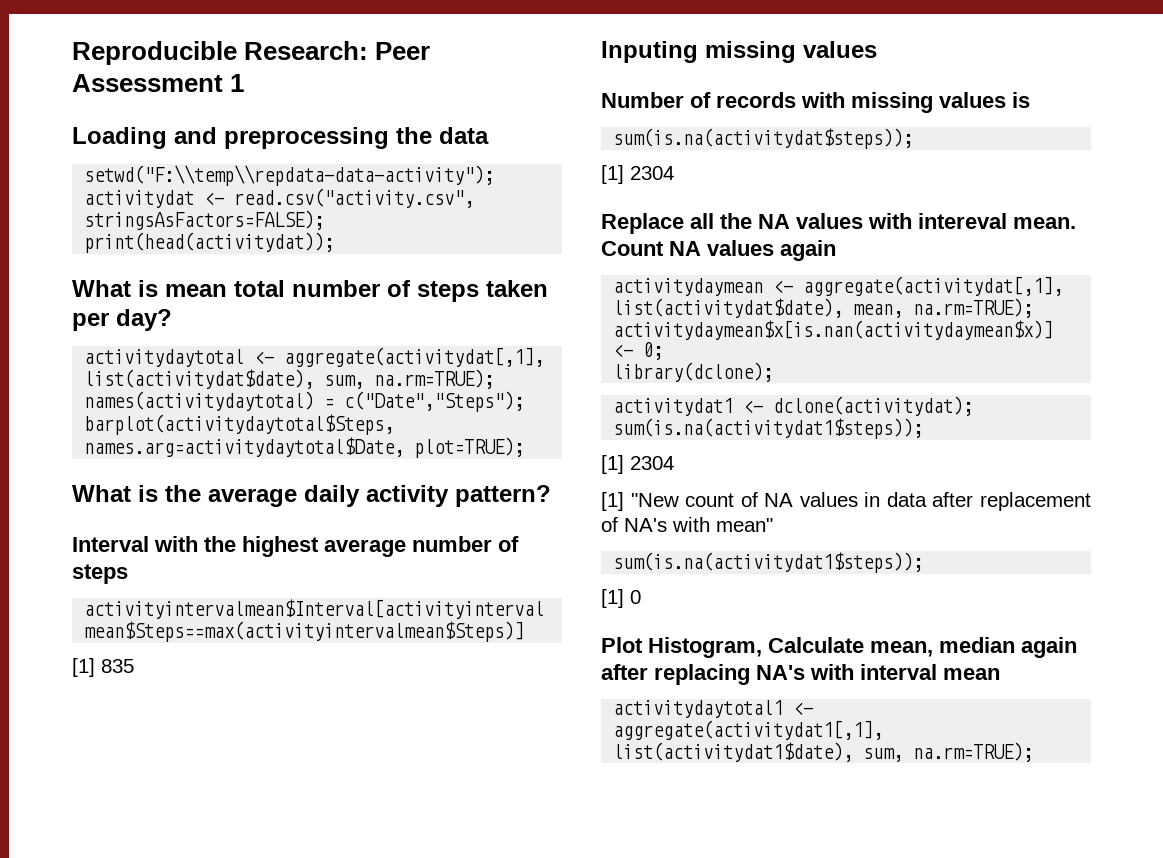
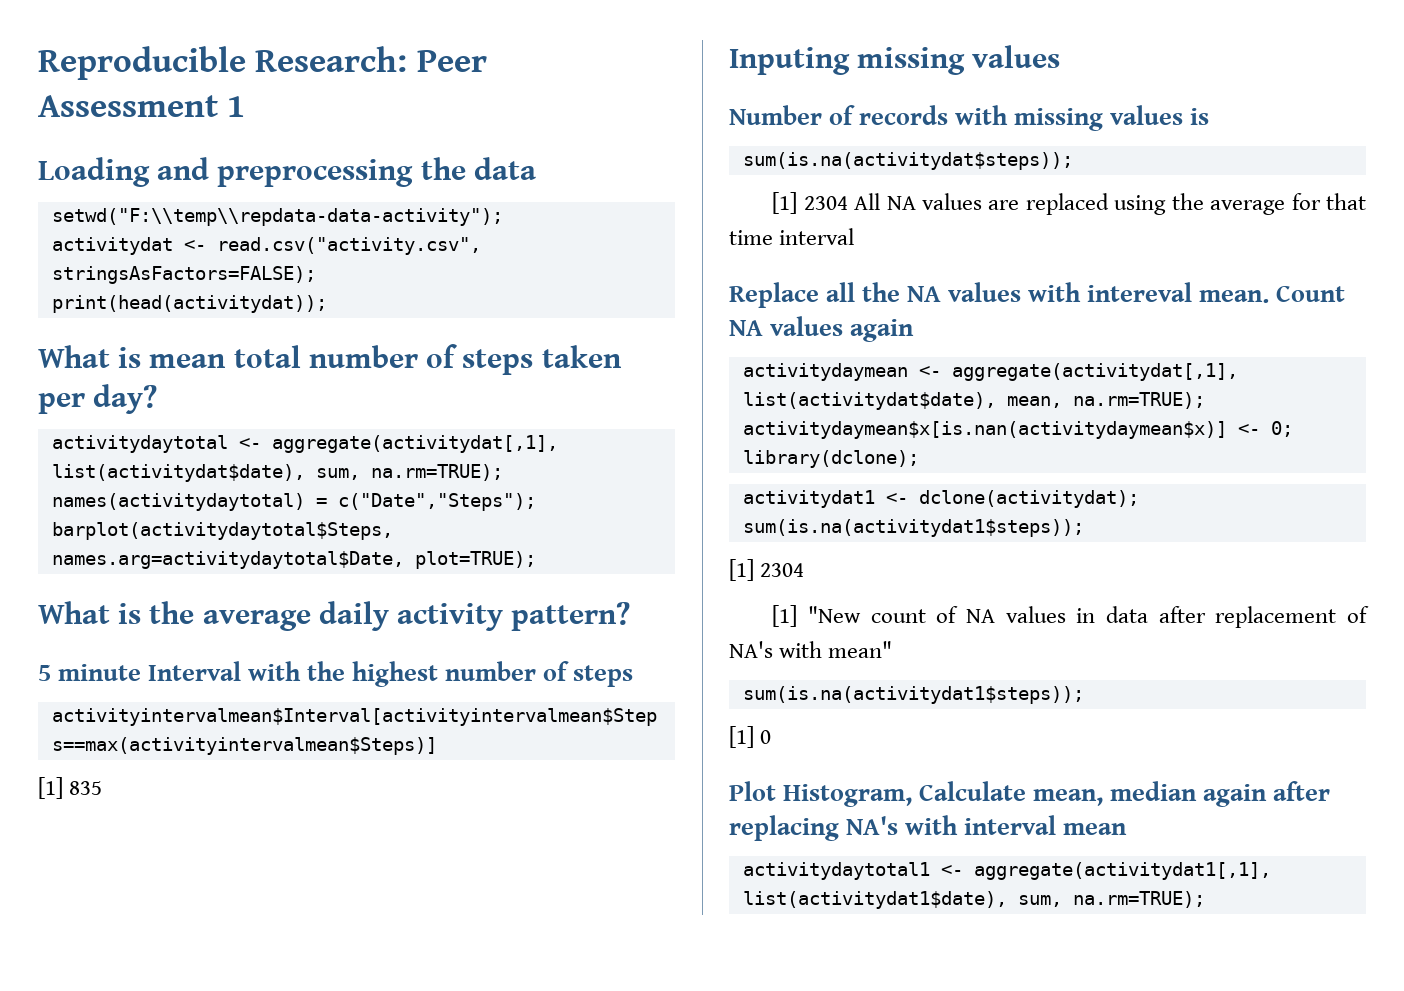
(551, 496) none -> [38,664,142,681] 5 minute
[324,539,406,557] average -> (439, 674) none
(674, 173) none -> [854,193,1366,215] [729,228,855,245] All NA values are replaced using the average for that time interval

